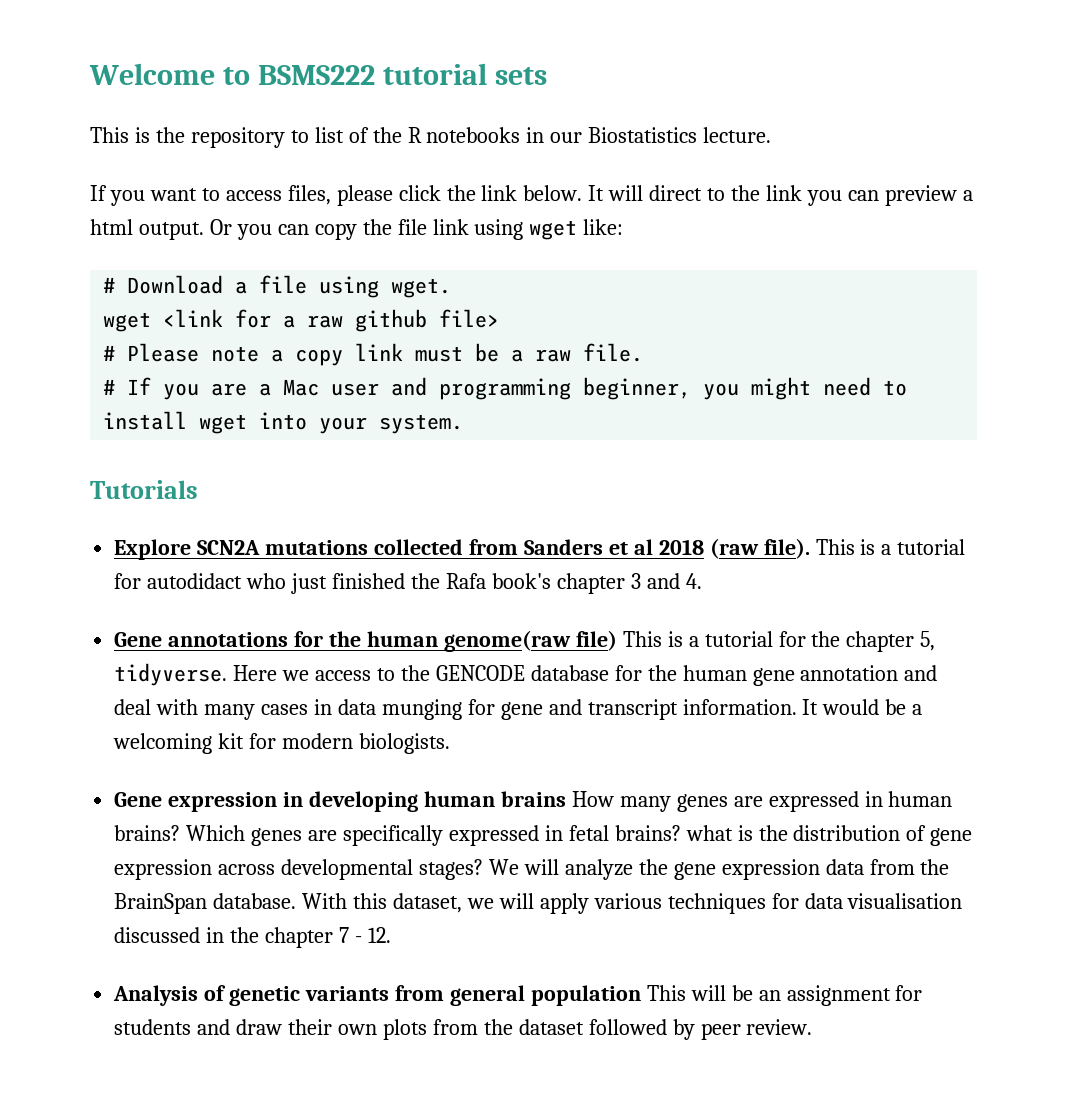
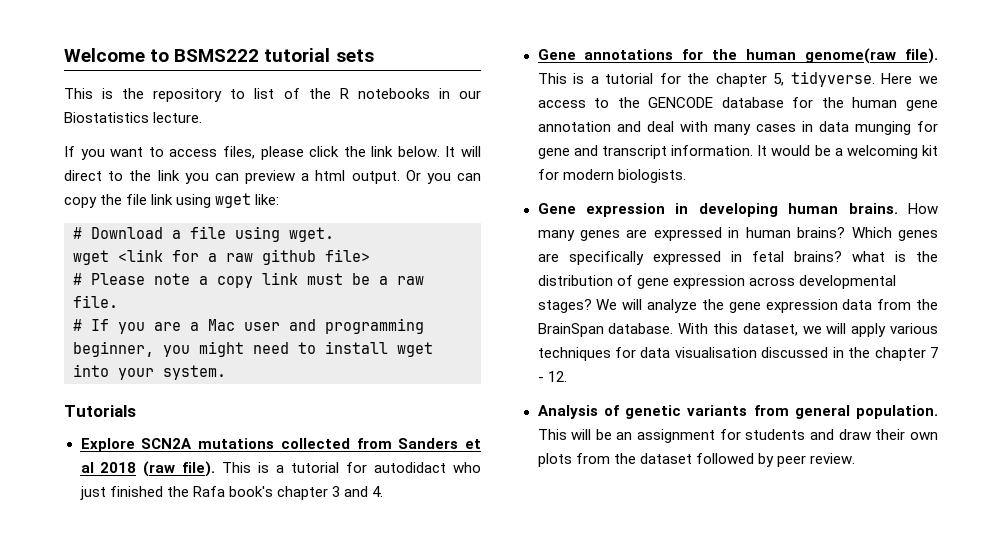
[575,630,617,651] file) -> [905,48,938,64] file).
[500,791,566,807] brains -> [848,203,898,214] brains.
[530,985,641,1006] population -> [856,405,938,419] population.

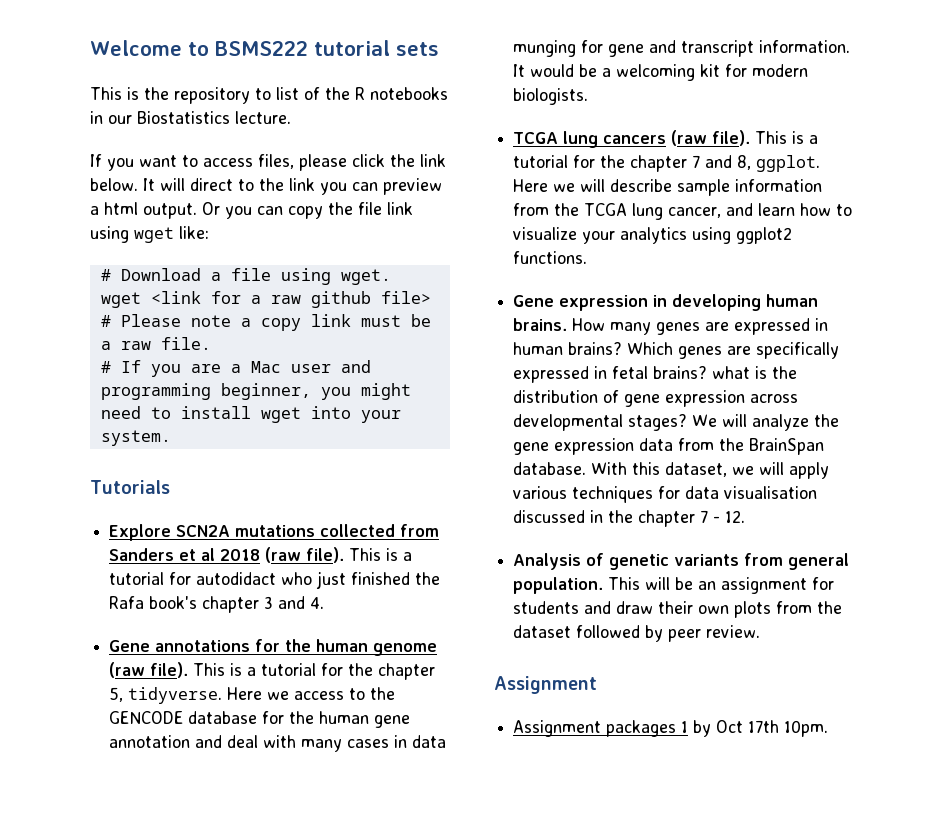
[805,48,897,64] genome(raw -> [373,643,438,656] [109,662,146,678] genome (raw
(686, 176) none -> [513,130,819,148] [513,155,821,172] [513,179,823,196] [513,203,853,220] [513,227,793,244] [513,251,588,264] // TCGA lung cancers (raw file). This is a tutorial for the chapter 7 and 8, ggplot. Here we will describe sample information from the TCGA lung cancer, and learn how to visualize your analytics using ggplot2 functions.
(855, 458) none -> [494,676,597,694] [513,720,829,737] // Assignment // Assignment packages 1 by Oct 17th 10pm.

